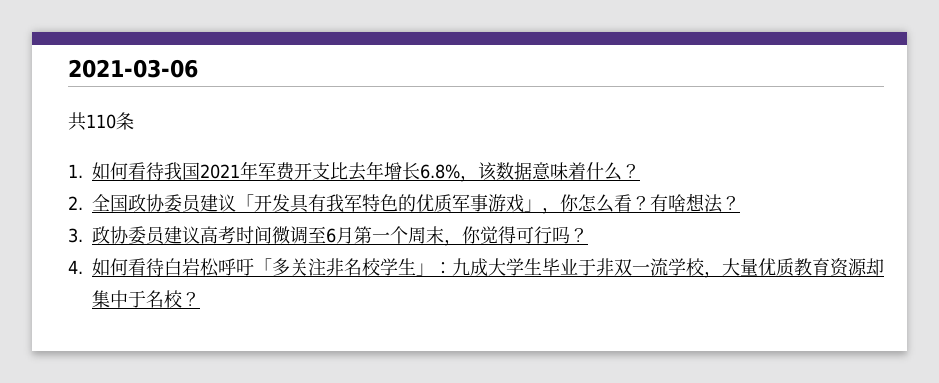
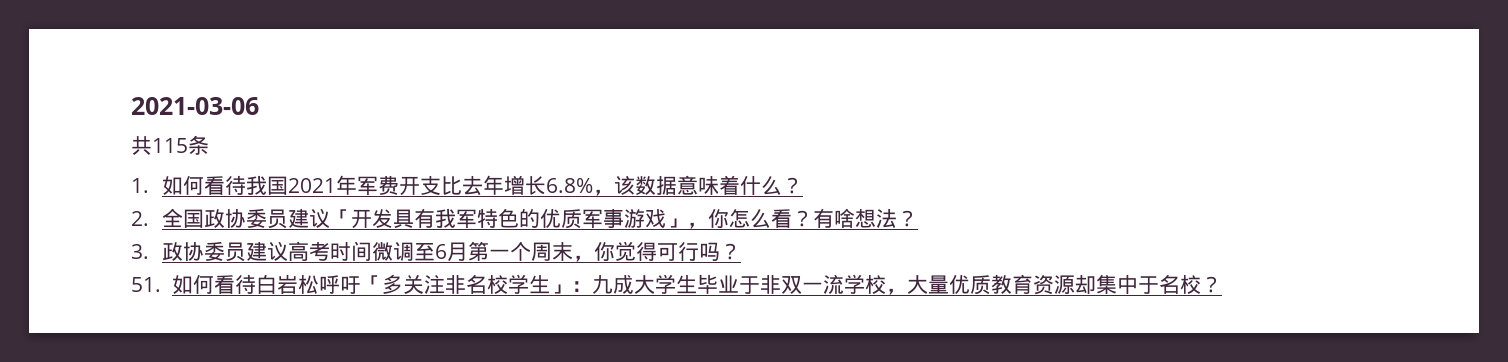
[86,114,116,129] 110 -> [152,138,188,153] 115
[68,260,83,274] 4. -> [131,277,161,292] 51.

